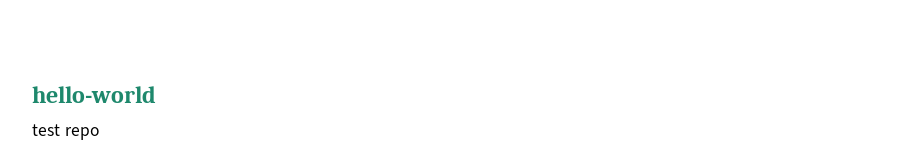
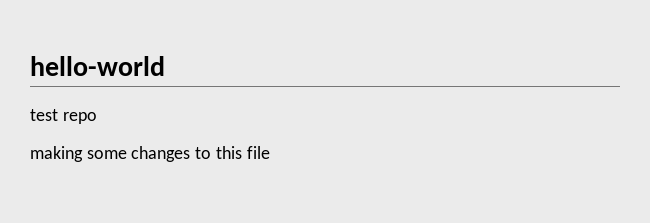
(99, 133) none -> [30,146,270,162] // making some changes to this file

